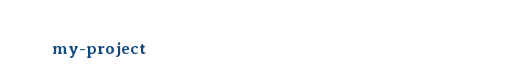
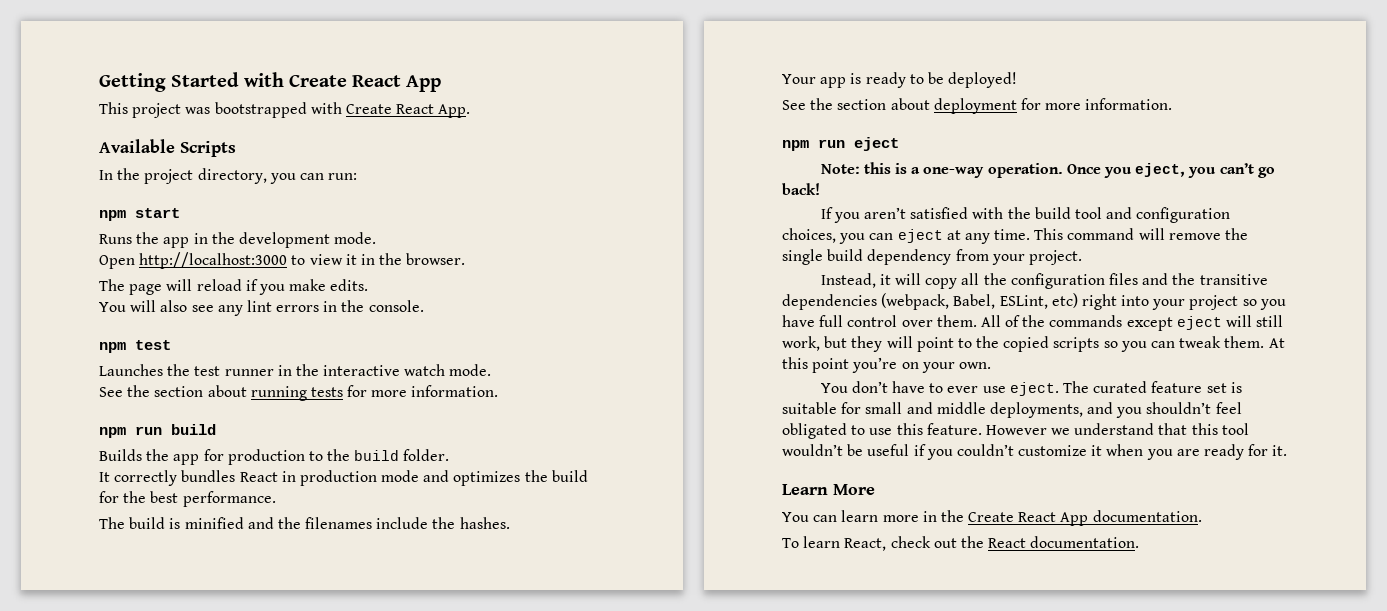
[52,42,146,58] my-project -> [99,72,442,92] [99,102,471,118] [99,139,236,157] [99,168,358,184] [99,208,180,221] [99,232,377,248] [99,252,466,269] [99,279,369,295] [99,300,424,316] [99,340,171,353] [99,364,492,376] [99,385,499,401] [99,424,216,438] [99,449,450,465] [99,470,588,486] [99,491,276,507] [99,517,510,529] [782,72,1018,88] [782,98,1173,114] [782,137,899,151] [820,162,1275,178] [782,183,820,195] [820,207,1231,223] [782,228,1249,244] [782,249,1082,265] [820,273,1268,289] [782,293,1286,310] [782,315,1284,331] [782,336,1285,352] [782,357,991,373] [820,381,1242,396] [782,402,1242,418] [782,423,1249,439] [782,444,1288,460] [782,484,875,495] [782,510,1202,526] [782,536,1140,551] Getting Started with Create React App // This project was bootstrapped with Create React App. // Available Scripts // In the project directory, you can run: // npm start // Runs the app in the development mode. // Open http://localhost:3000 to view it in the browser. // The page will reload if you make edits. // You will also see any lint errors in the console. // npm test // Launches the test runner in the interactive watch mode. // See the section about running tests for more information. // npm run build // Builds the app for production to the build folder. // It correctly bundles React in production mode and optimizes the build for the best performance. // The build is minified and the filenames include the hashes. // Your app is ready to be deployed! // See the section about deployment for more information. // npm run eject // Note: this is a one-way operation. Once you eject, you can’t go back! // If you aren’t satisfied with the build tool and configuration choices, you can eject at any time. This command will remove the single build dependency from your project. // Instead, it will copy all the configuration files and the transitive dependencies (webpack, Babel, ESLint, etc) right into your project so you have full control over them. All of the commands except eject will still work, but they will point to the copied scripts so you can tweak them. At this point you’re on your own. // You don’t have to ever use eject. The curated feature set is suitable for small and middle deployments, and you shouldn’t feel obligated to use this feature. However we understand that this tool wouldn’t be useful if you couldn’t customize it when you are ready for it. // Learn More // You can learn more in the Create React App documentation. // To learn React, check out the React documentation.

